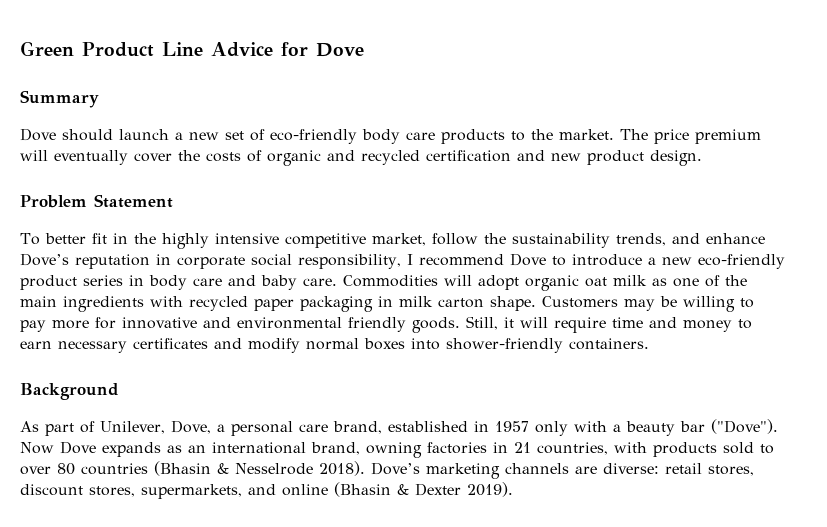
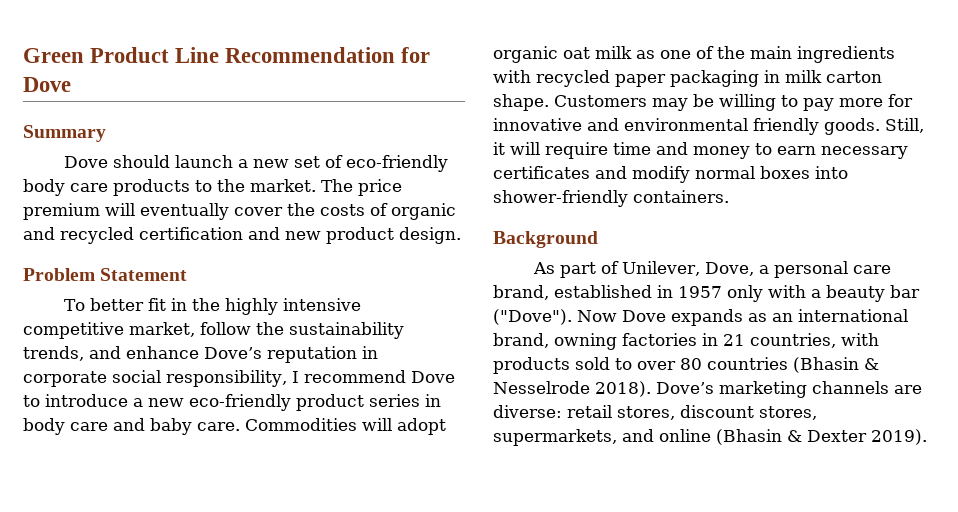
[211,42,273,57] Advice -> [225,47,396,63] Recommendation

